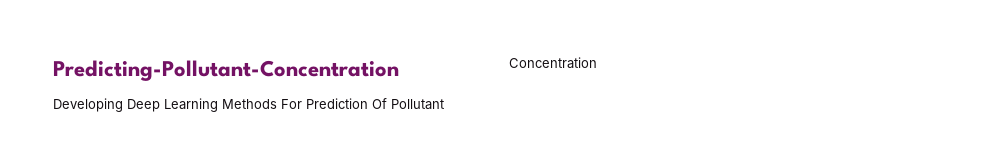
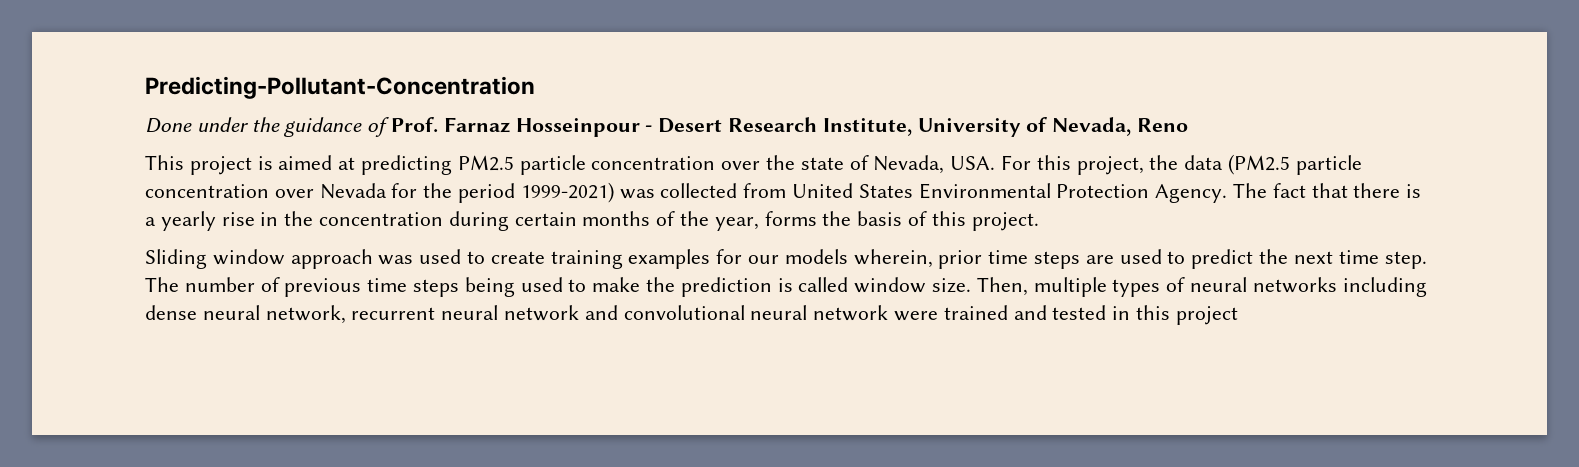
[53,98,444,112] [509,57,597,69] Developing Deep Learning Methods For Prediction Of Pollutant Concentration -> [145,117,1189,137] [145,154,1362,175] [145,182,1422,203] [145,211,1039,231] [145,249,1427,269] [145,277,1427,297] [145,305,1238,325] Done under the guidance of Prof. Farnaz Hosseinpour - Desert Research Institute, University of Nevada, Reno // This project is aimed at predicting PM2.5 particle concentration over the state of Nevada, USA. For this project, the data (PM2.5 particle concentration over Nevada for the period 1999-2021) was collected from United States Environmental Protection Agency. The fact that there is a yearly rise in the concentration during certain months of the year, forms the basis of this project. // Sliding window approach was used to create training examples for our models wherein, prior time steps are used to predict the next time step. The number of previous time steps being used to make the prediction is called window size. Then, multiple types of neural networks including dense neural network, recurrent neural network and convolutional neural network were trained and tested in this project

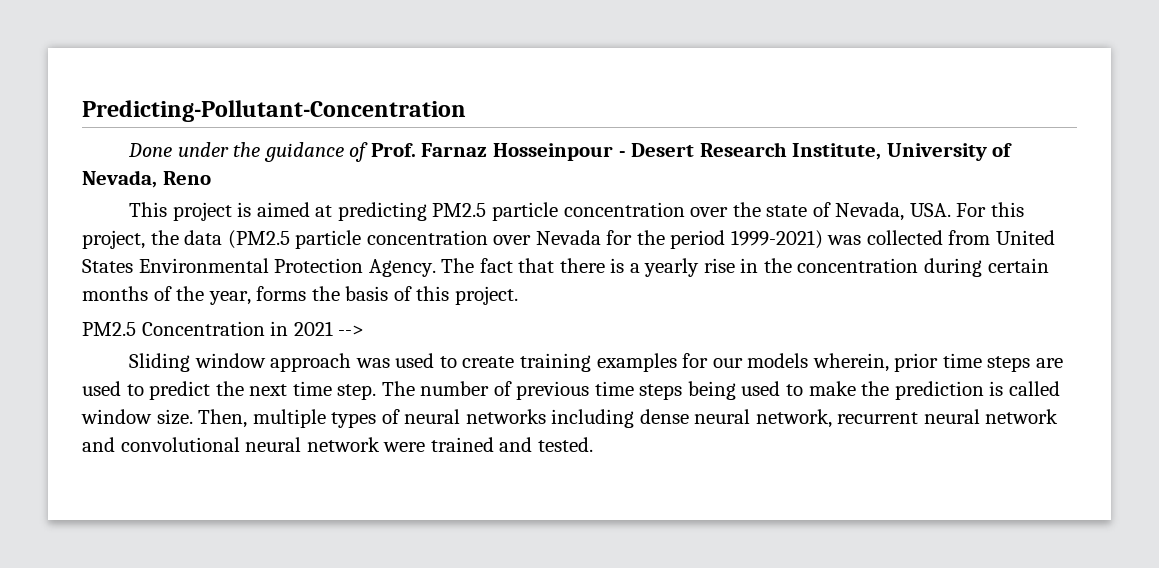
(1039, 221) none -> [82,321,365,336] // PM2.5 Concentration in 2021 -->
[1052,305,1238,325] tested in this project -> [537,437,593,452] tested.

